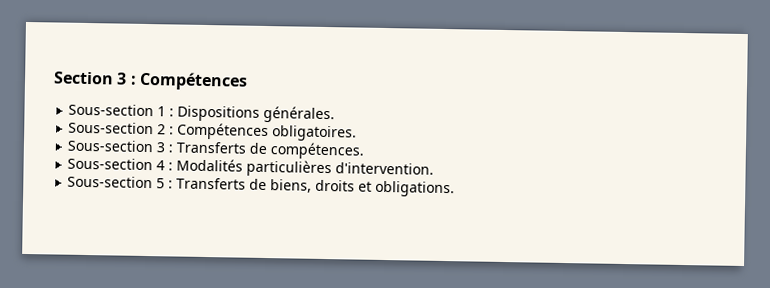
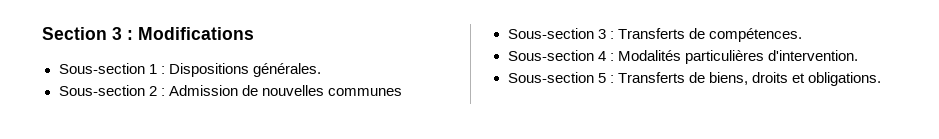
[138,71,248,91] Compétences -> [138,27,254,40] Modifications
[177,122,358,142] Compétences obligatoires. -> [168,85,402,96] Admission de nouvelles communes

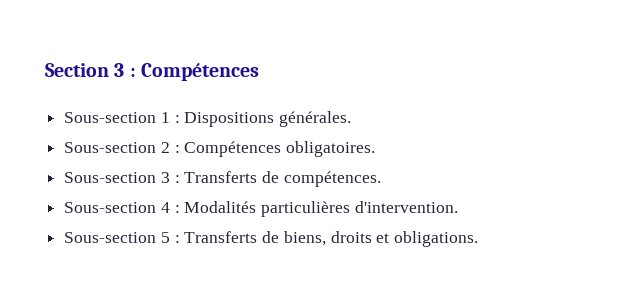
[138,27,254,40] Modifications -> [140,63,259,81] Compétences
[168,85,402,96] Admission de nouvelles communes -> [184,141,376,157] Compétences obligatoires.

